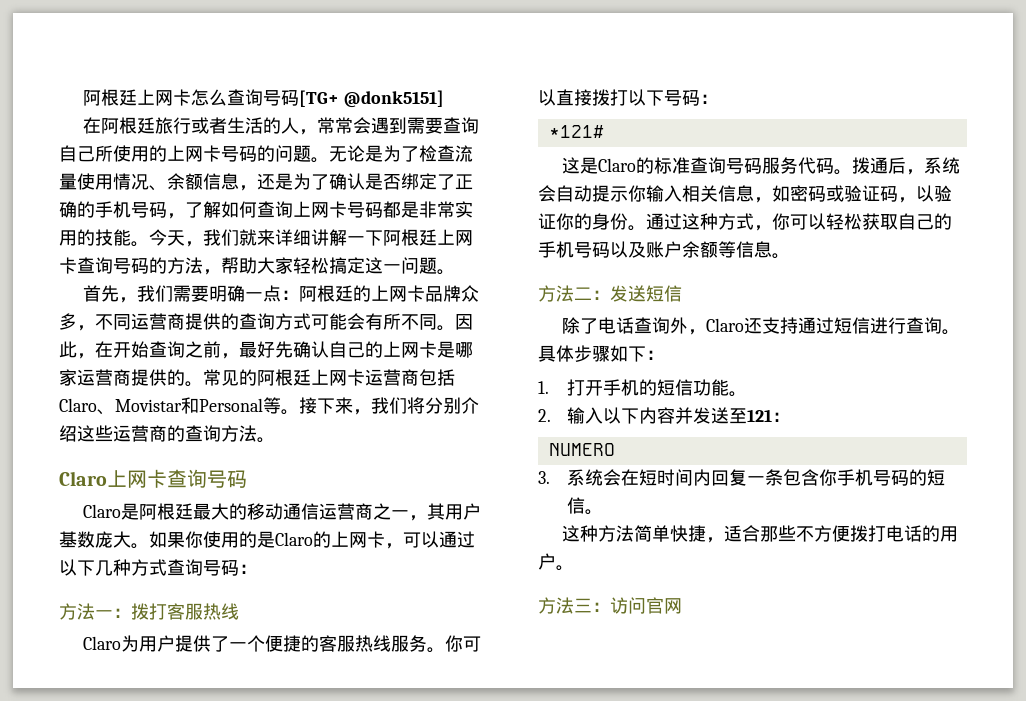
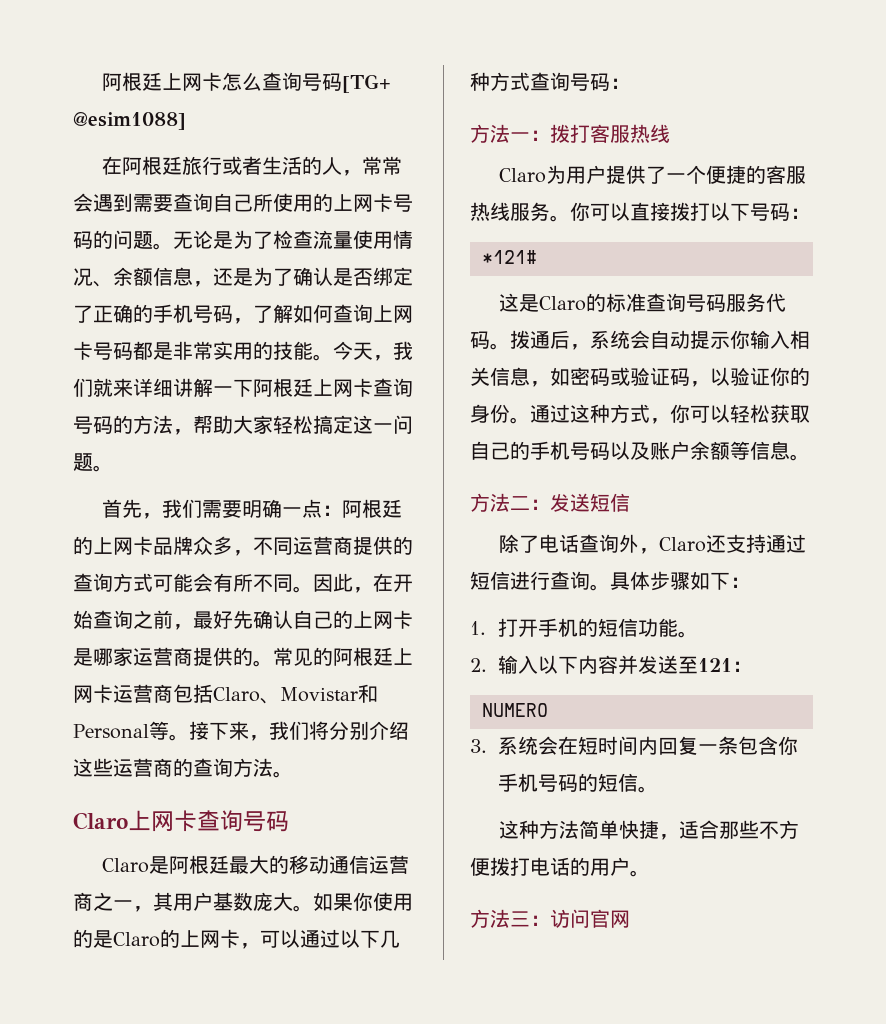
[343,90,444,108] @donk5151] -> [73,112,186,130] @esim1088]

